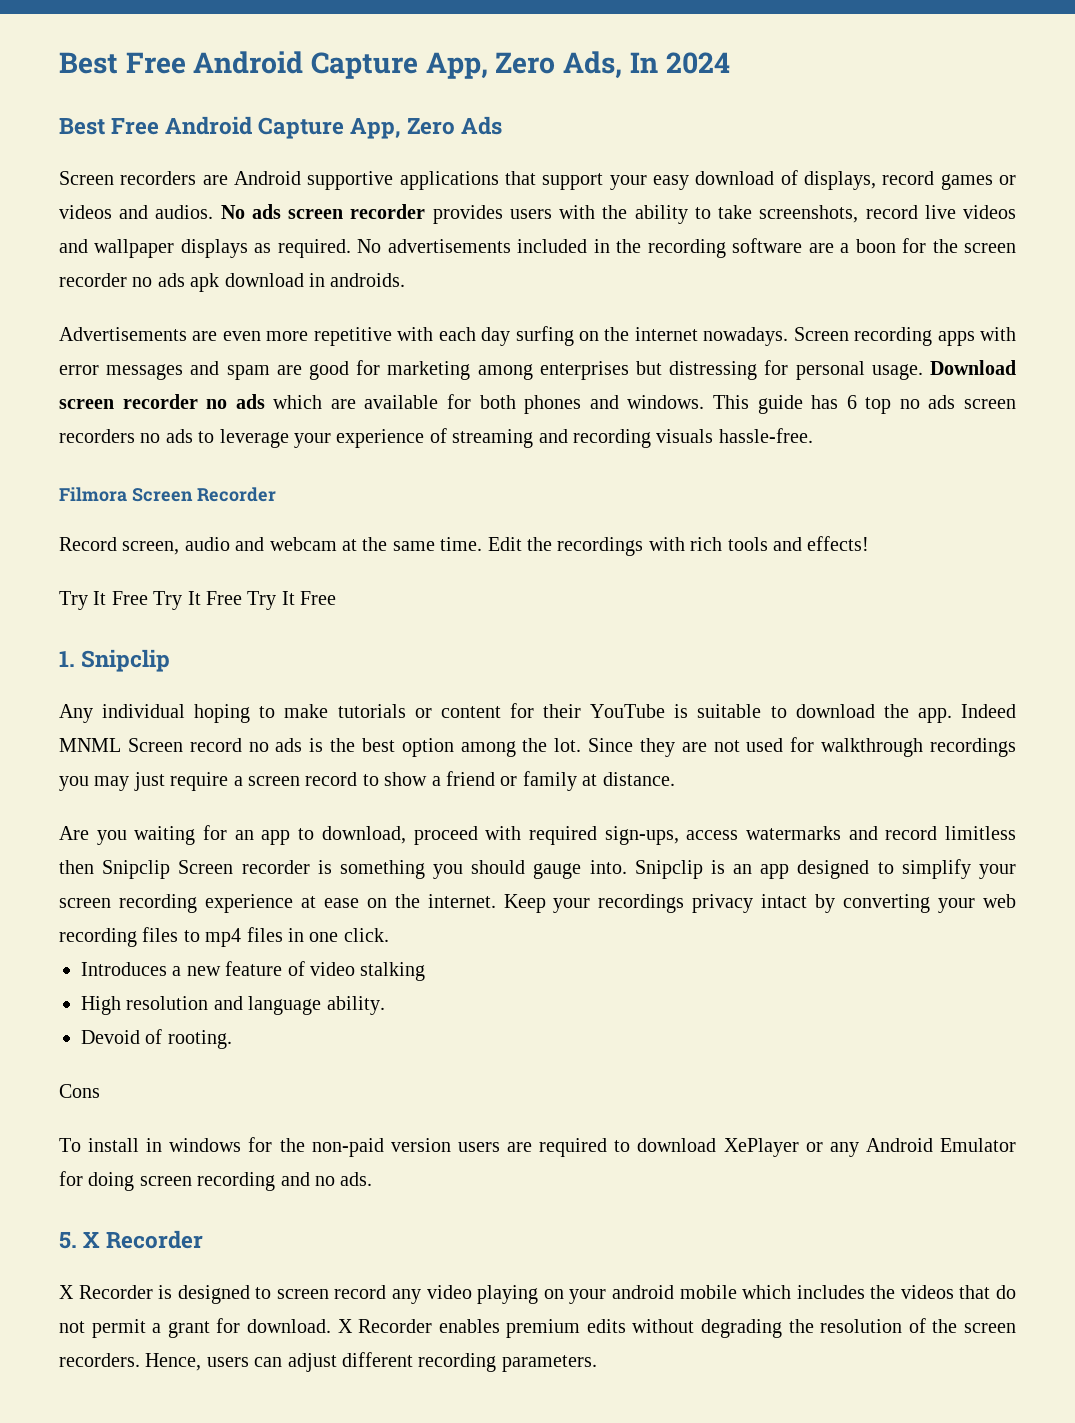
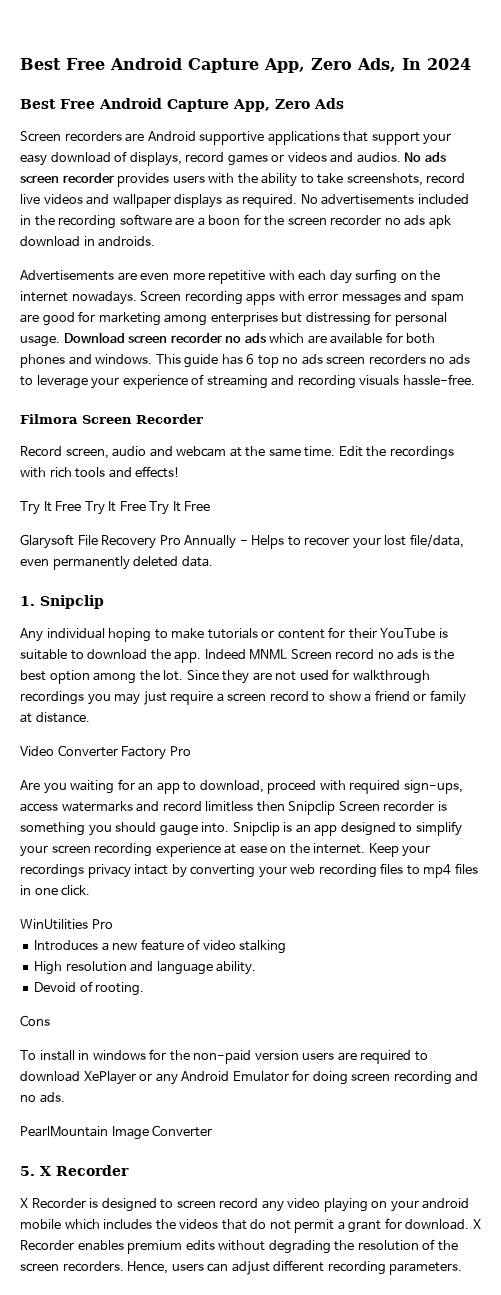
(337, 598) none -> [20,534,464,549] [20,556,213,570] // Glarysoft File Recovery Pro Annually - Helps to recover your lost file/data, even permanently deleted data.
(675, 779) none -> [20,745,191,760] // Video Converter Factory Pro
(389, 935) none -> [20,919,113,930] // WinUtilities Pro
(373, 1179) none -> [20,1125,213,1140] // PearlMountain Image Converter

